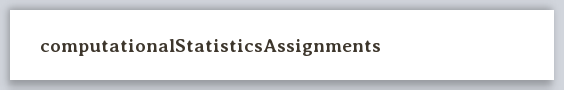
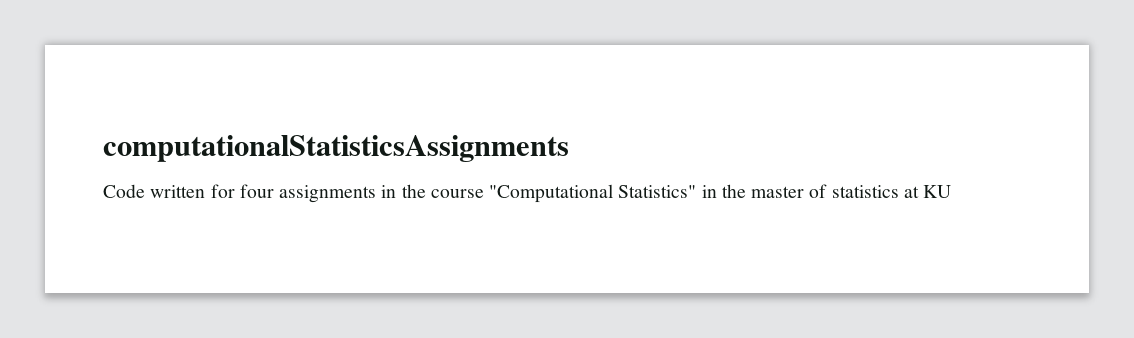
(381, 47) none -> [103,184,952,203] // Code written for four assignments in the course "Computational Statistics" in the master of statistics at KU

